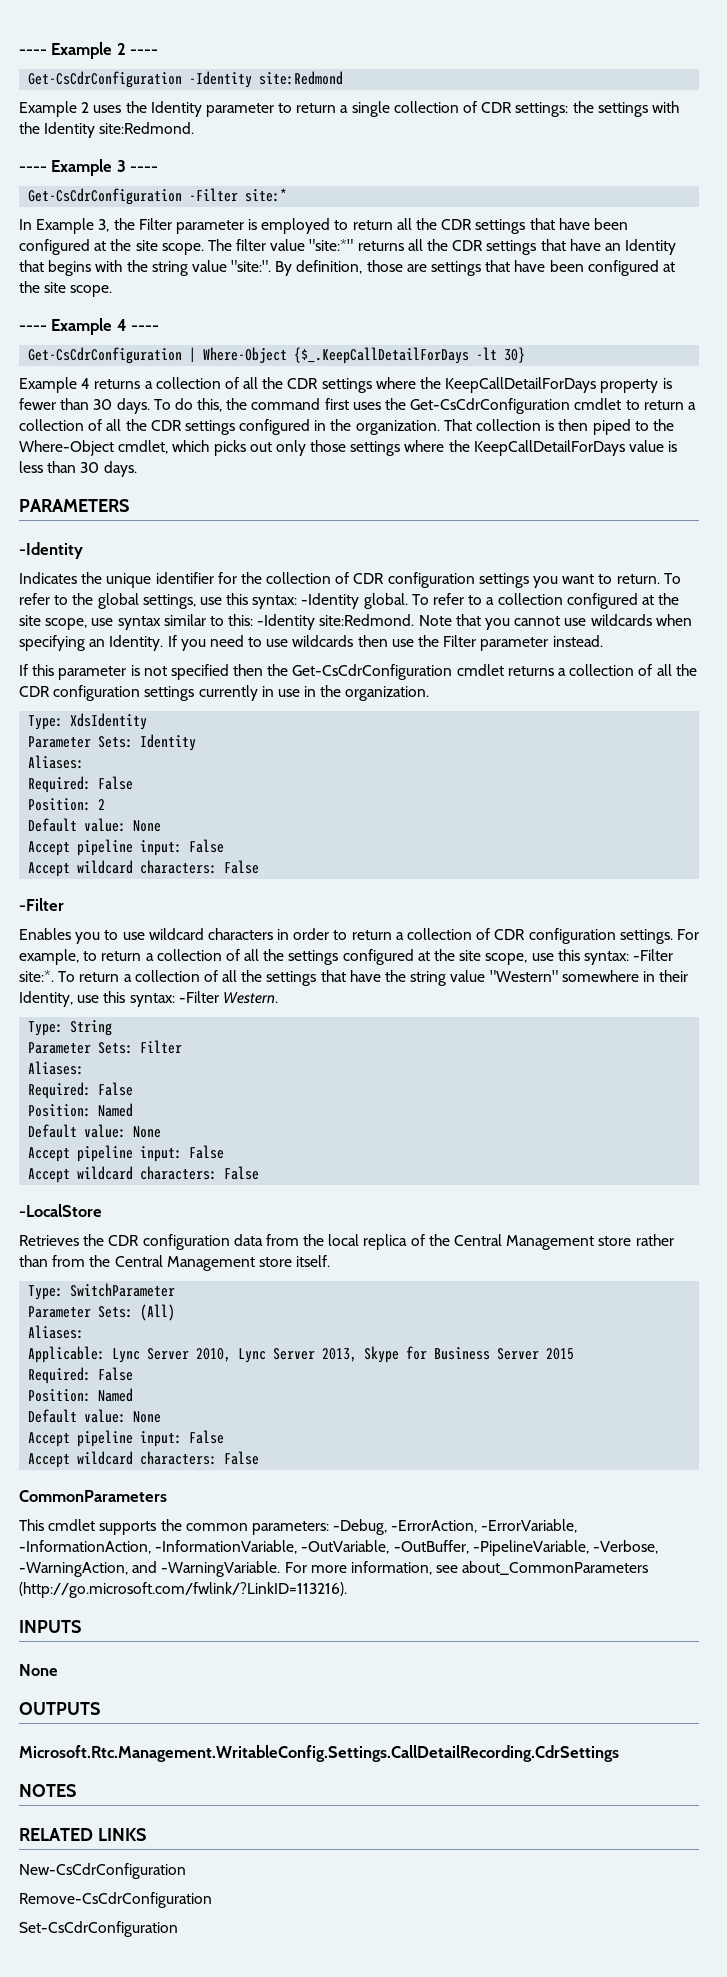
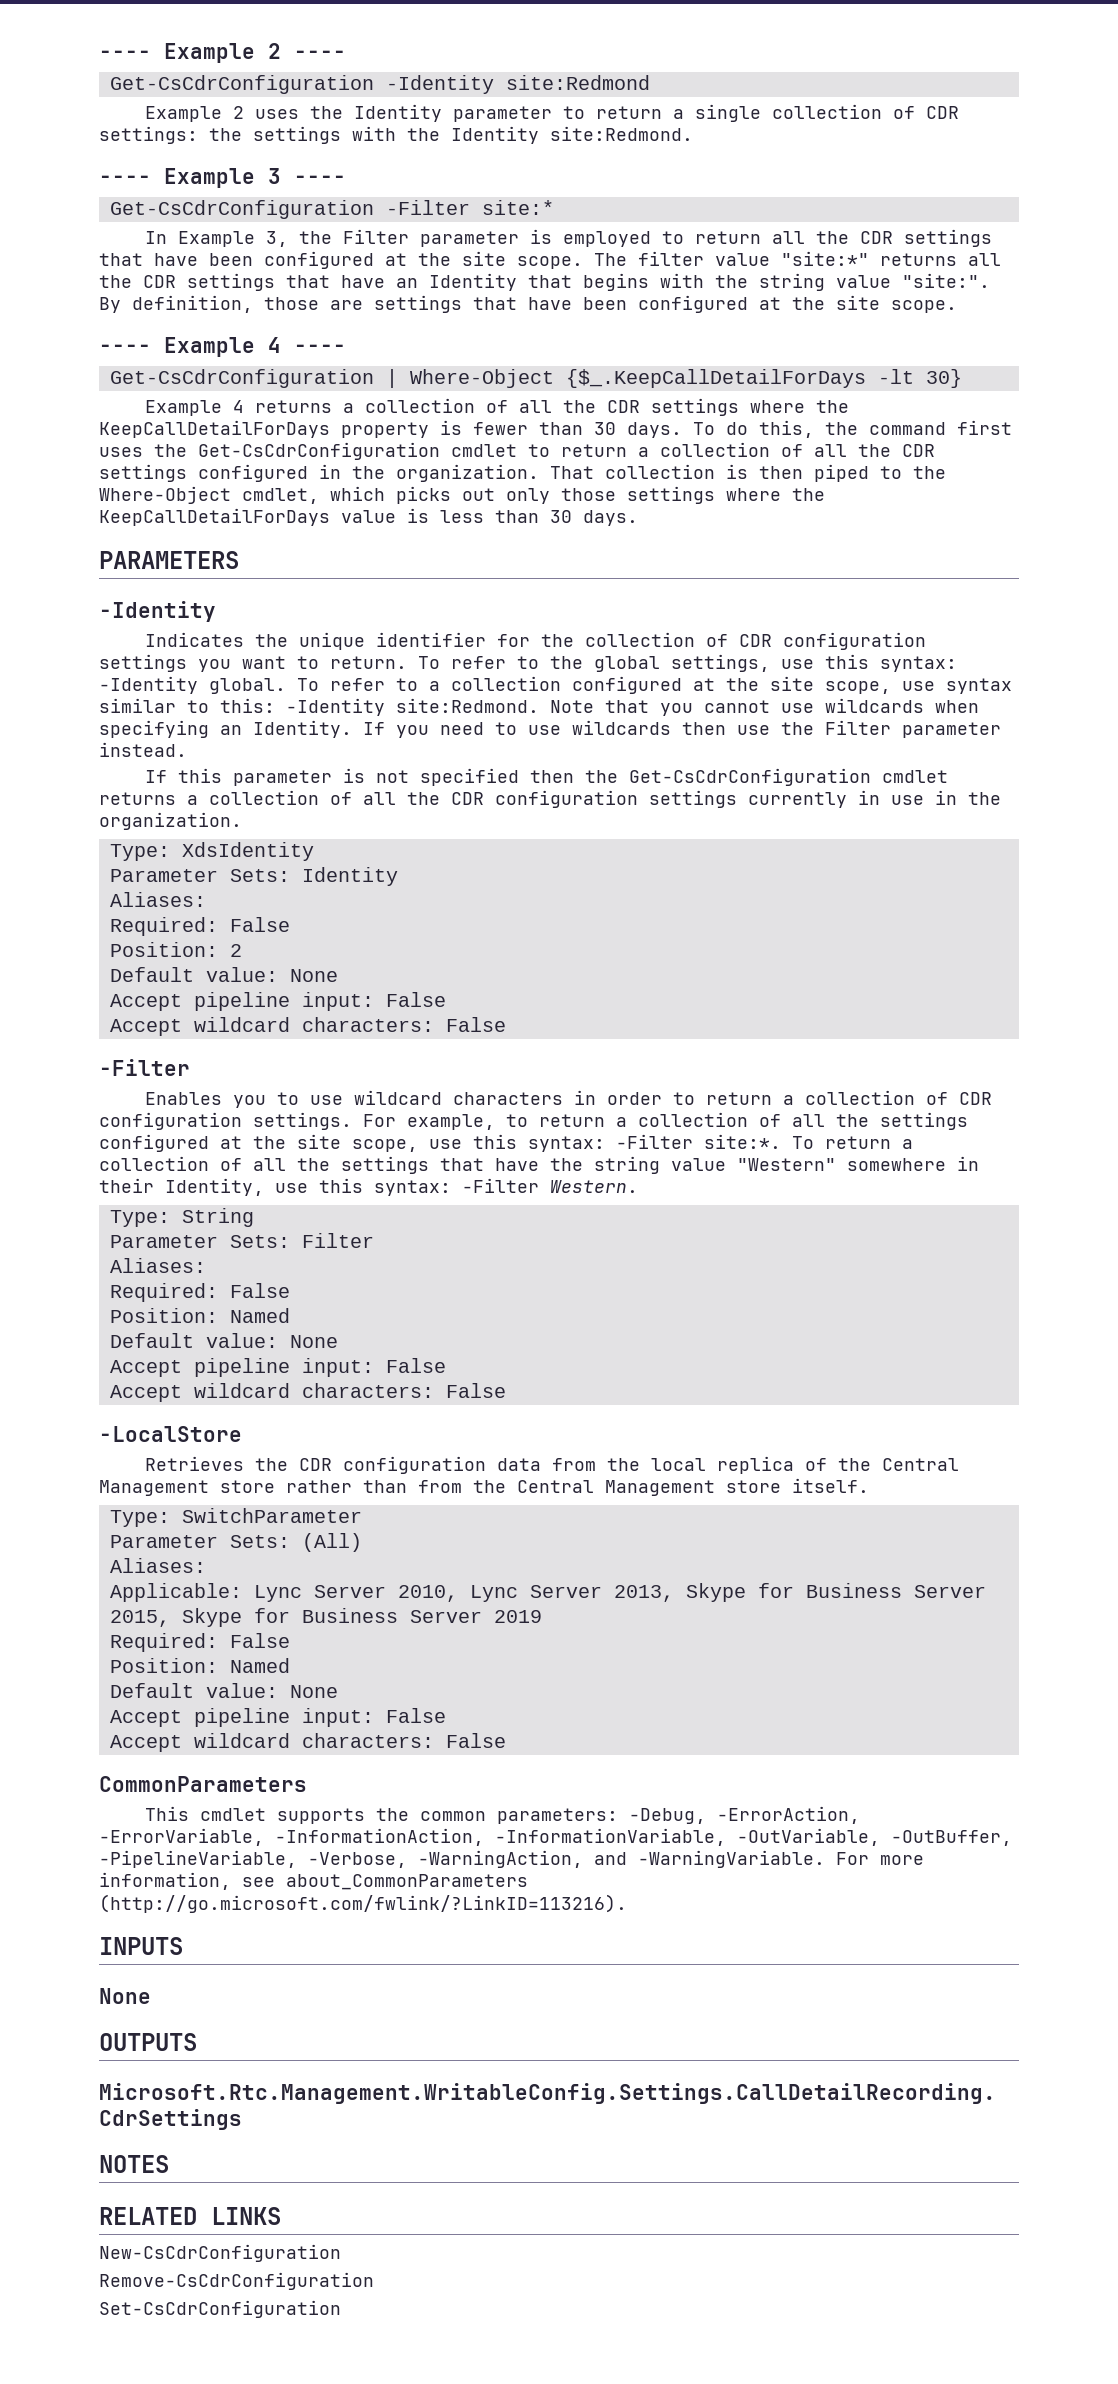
[546,1348,575,1360] 2015 -> [109,1608,542,1627] 2015, Skype for Business Server 2019

